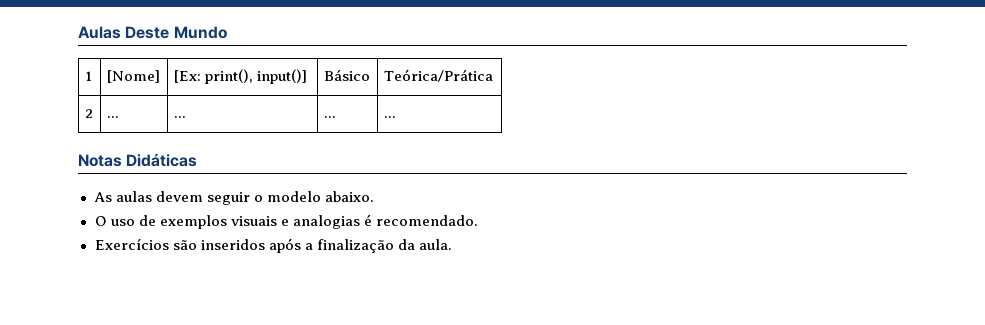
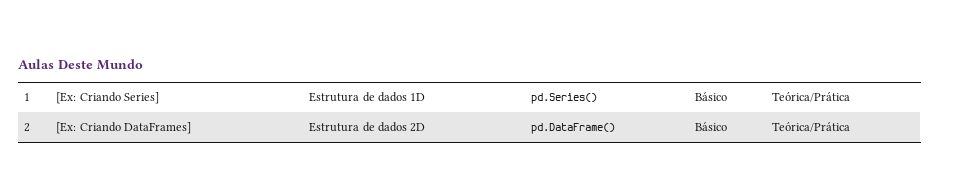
[106,70,160,83] [173,69,307,84] [323,69,370,81] [383,69,493,82] [84,109,93,118] [106,116,119,118] [173,116,186,118] [323,116,336,118] [383,116,396,118] [78,153,198,167] [93,191,374,205] [94,214,478,229] [94,238,452,253] [Nome] | [Ex: print(), input()] | Básico | Teórica/Prática // 2 | ... | ... | ... | ... // Notas Didáticas // As aulas devem seguir o modelo abaixo. // O uso de exemplos visuais e analogias é recomendado. // Exercícios são inseridos após a finalização da aula. -> [56,92,160,104] [309,92,426,102] [531,93,598,104] [695,92,728,101] [772,92,851,102] [24,123,31,132] [56,122,192,134] [309,122,426,132] [531,123,616,134] [695,122,728,131] [772,122,851,132] [Ex: Criando Series] | Estrutura de dados 1D | pd.Series() | Básico | Teórica/Prática // 2 | [Ex: Criando DataFrames] | Estrutura de dados 2D | pd.DataFrame() | Básico | Teórica/Prática

